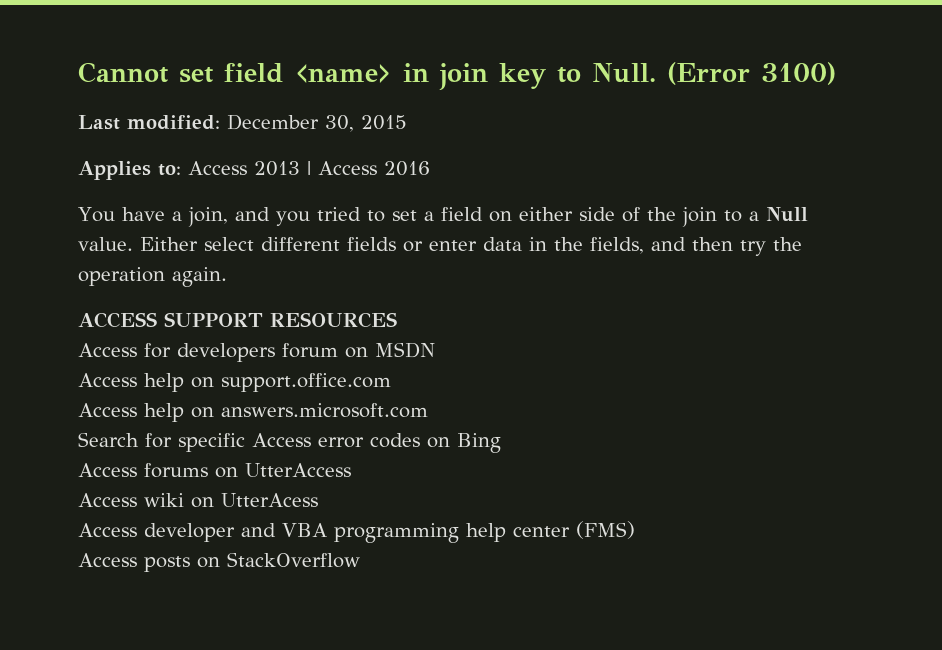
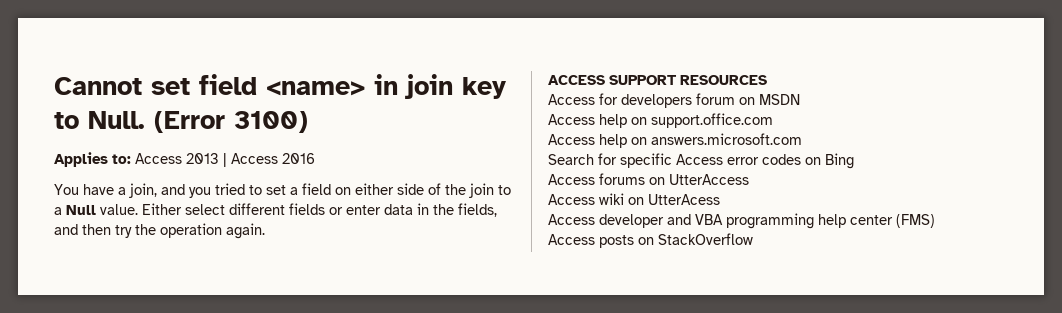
[78,114,407,132] // Last modified: December 30, 2015 -> (308, 122) none

